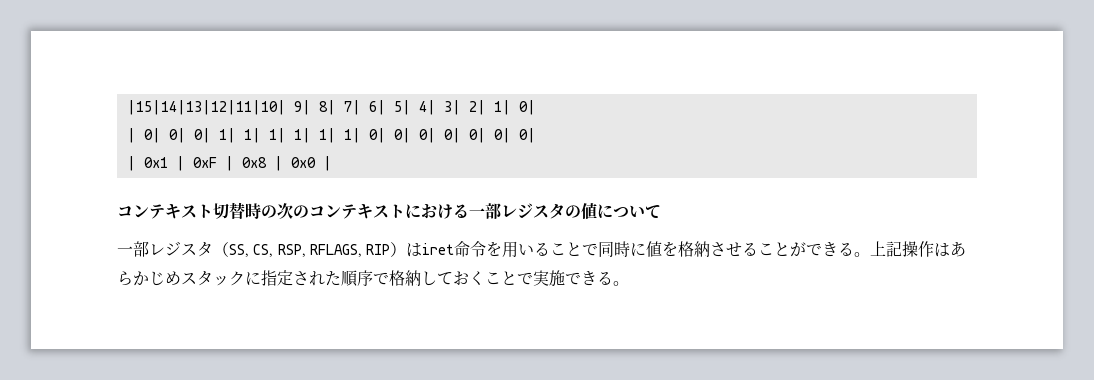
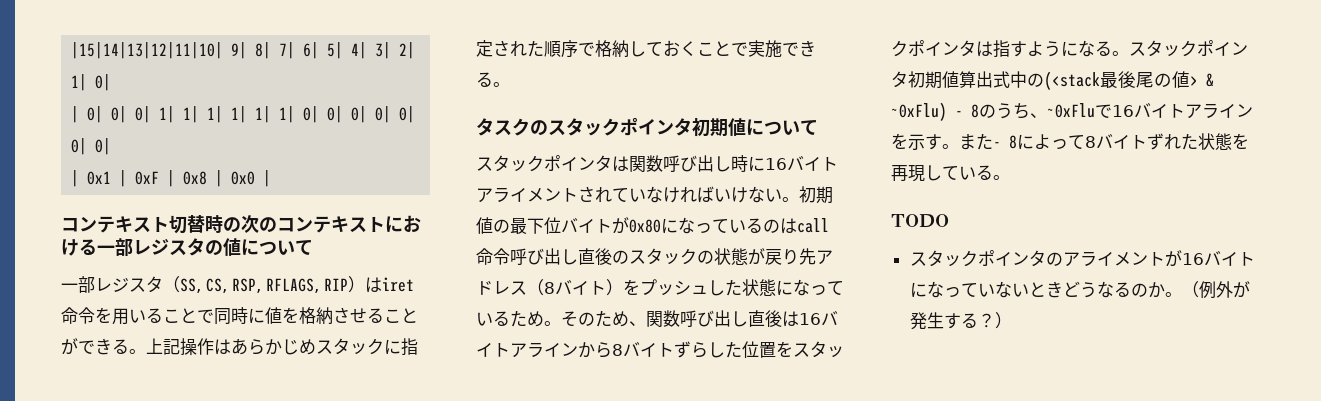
(629, 283) none -> [476,117,818,137] [476,155,838,172] [476,186,833,204] [476,217,829,234] [476,248,833,265] [476,279,844,296] [476,310,838,327] [476,341,844,358] [891,40,1248,58] [891,71,1214,90] [891,102,1253,121] [891,133,1249,150] [891,165,1010,182] [891,214,949,228] [909,250,1255,267] [909,281,1250,299] [909,312,1012,330] // タスクのスタックポインタ初期値について // スタックポインタは関数呼び出し時に16バイトアライメントされていなければいけない。初期値の最下位バイトが0x80になっているのはcall命令呼び出し直後のスタックの状態が戻り先アドレス（8バイト）をプッシュした状態になっているため。そのため、関数呼び出し直後は16バイトアラインから8バイトずらした位置をスタックポインタは指すようになる。スタックポインタ初期値算出式中の(<stack最後尾の値> & ~0xFlu) - 8のうち、~0xFluで16バイトアラインを示す。また- 8によって8バイトずれた状態を再現している。 // TODO // スタックポインタのアライメントが16バイトになっていないときどうなるのか。（例外が発生する？）

